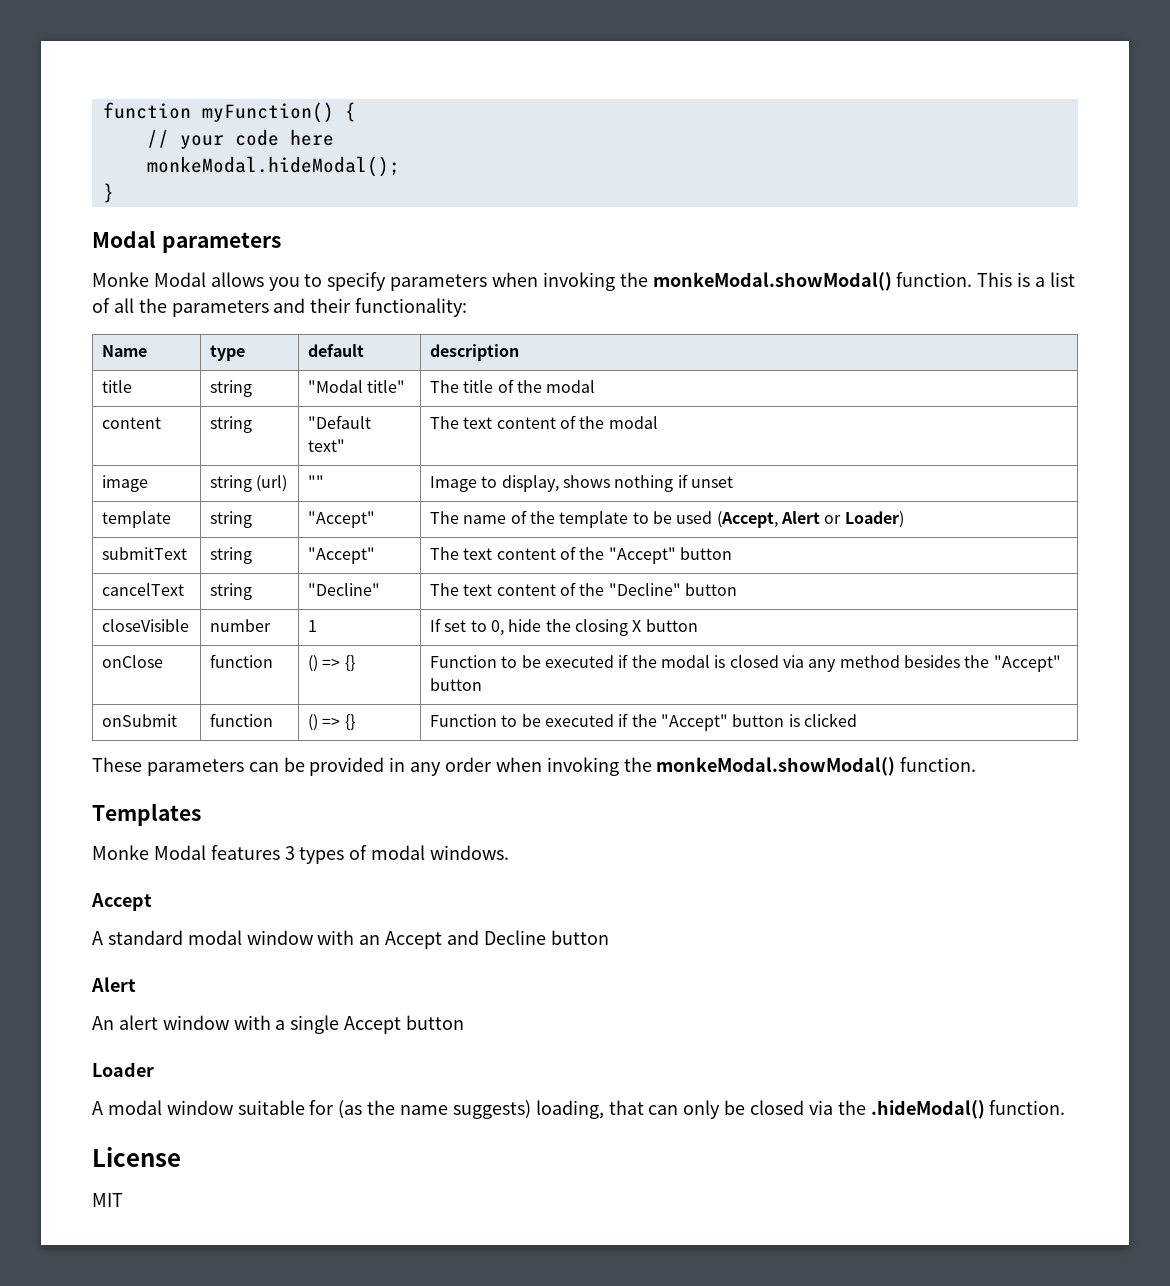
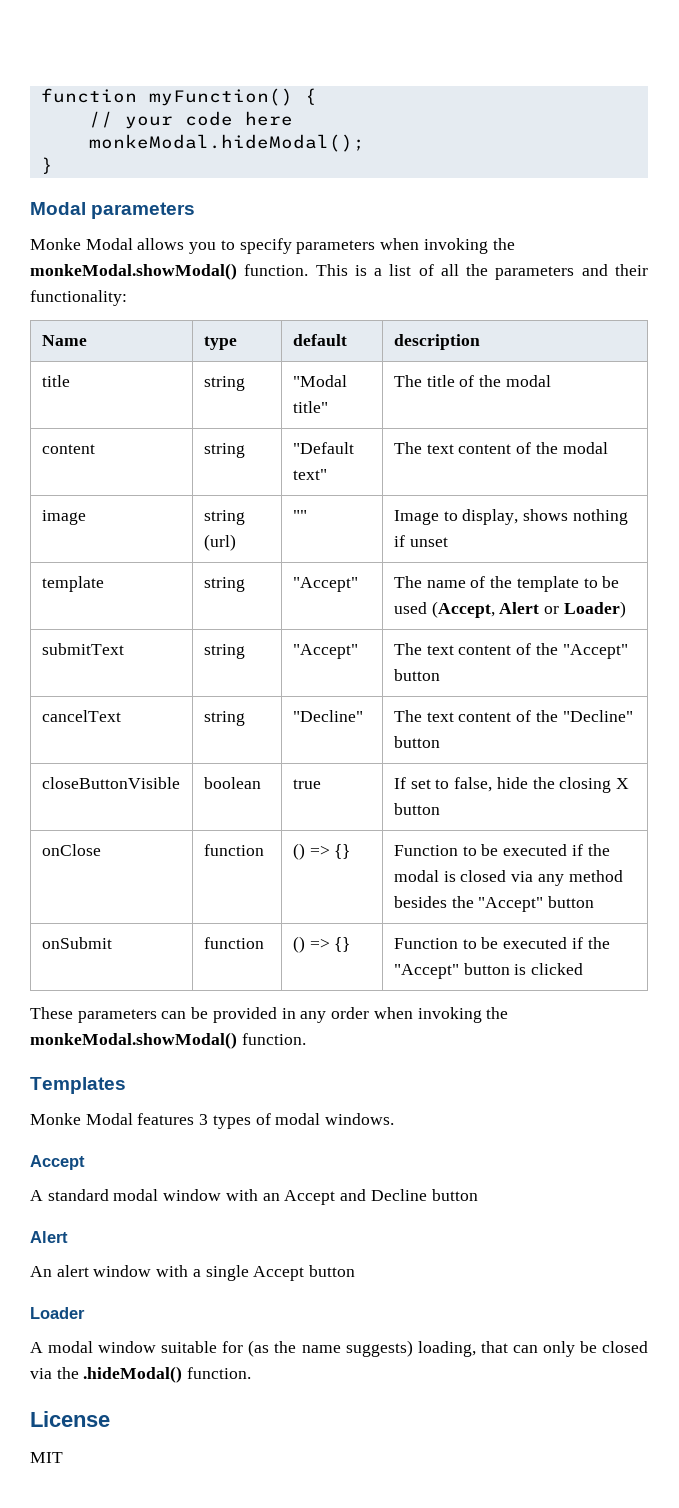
[102,619,190,632] [210,619,272,632] [308,620,318,632] closeVisible | number | 1 -> [41,777,180,789] [203,777,261,789] [292,779,321,789] closeButtonVisible | boolean | true
[491,620,505,636] 0, -> [454,777,493,792] false,

